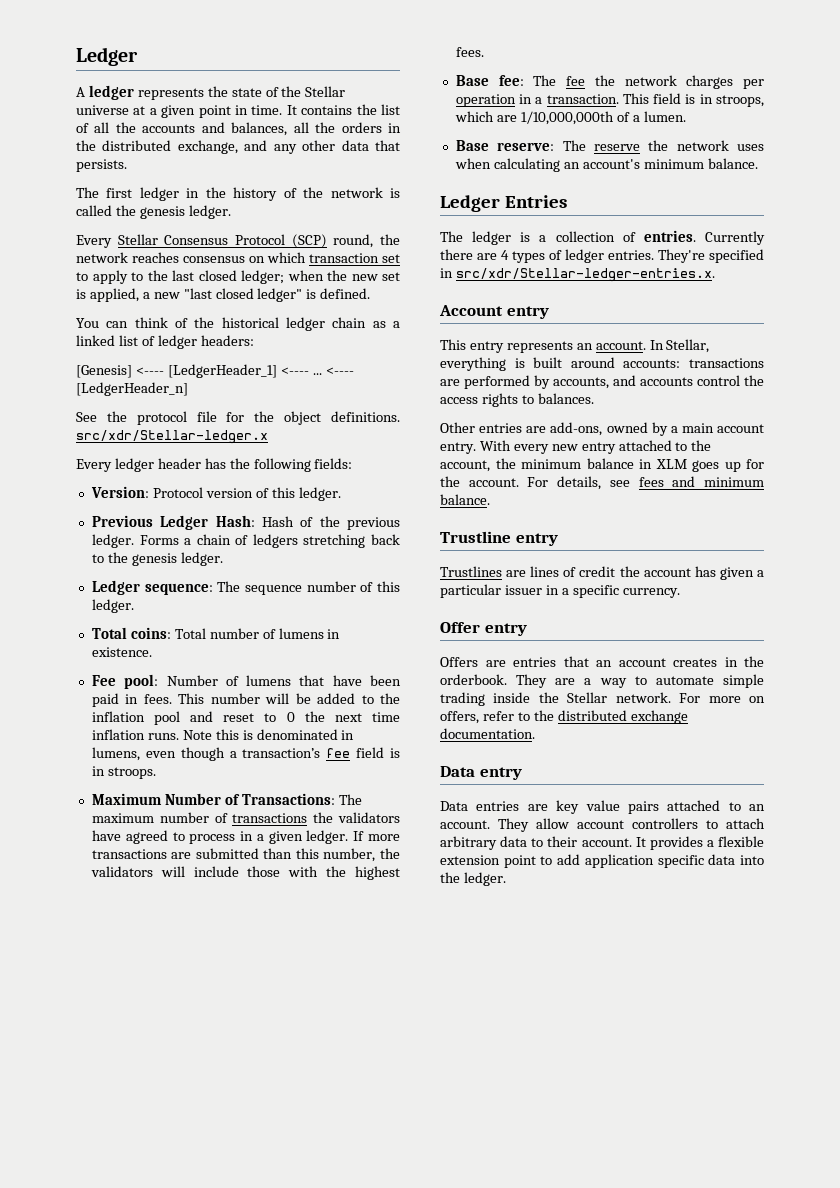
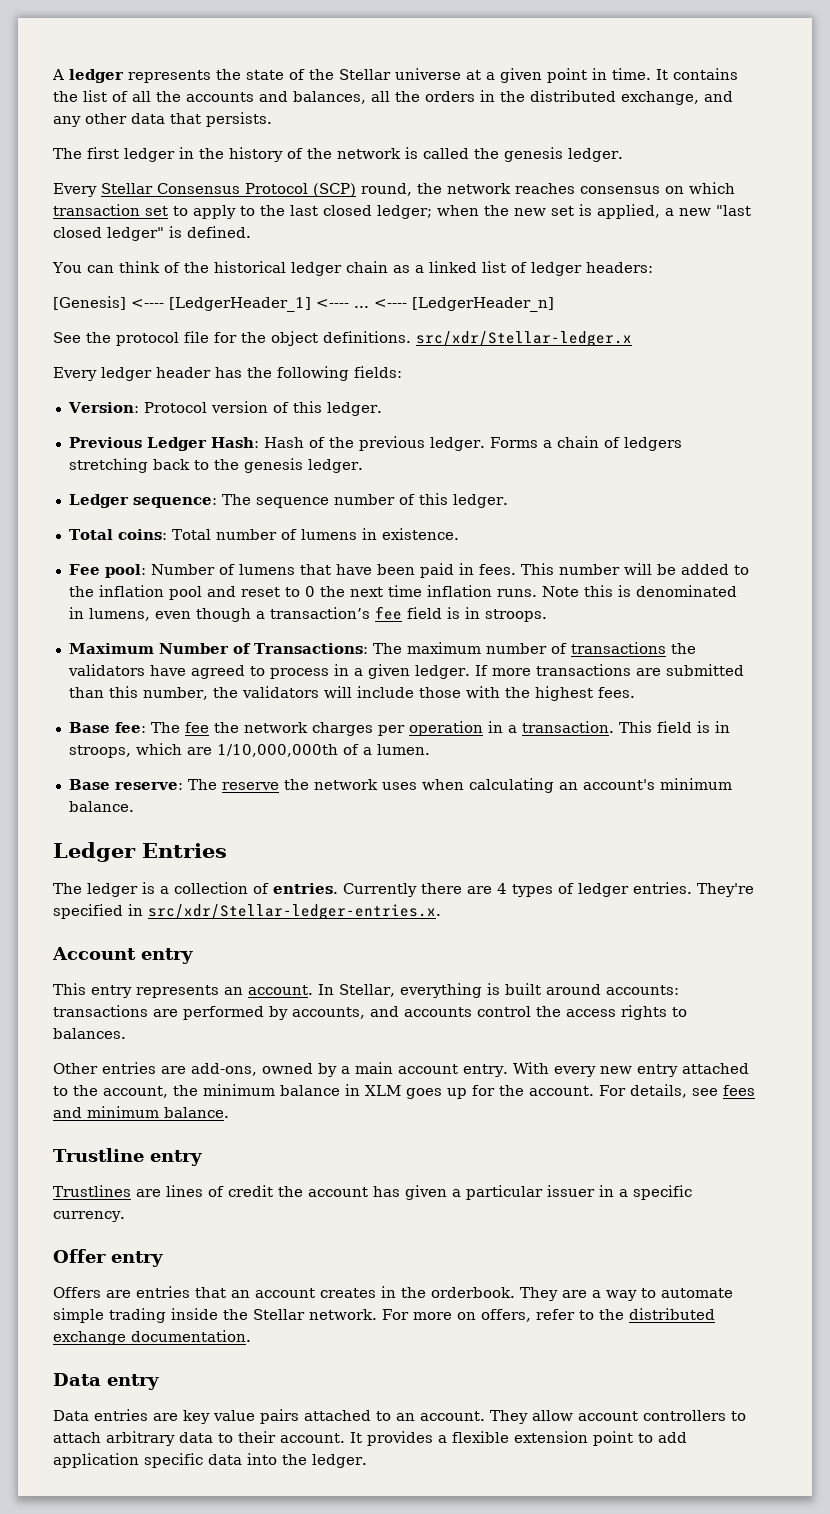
[76,47,138,66] Ledger // -> (52, 74) none

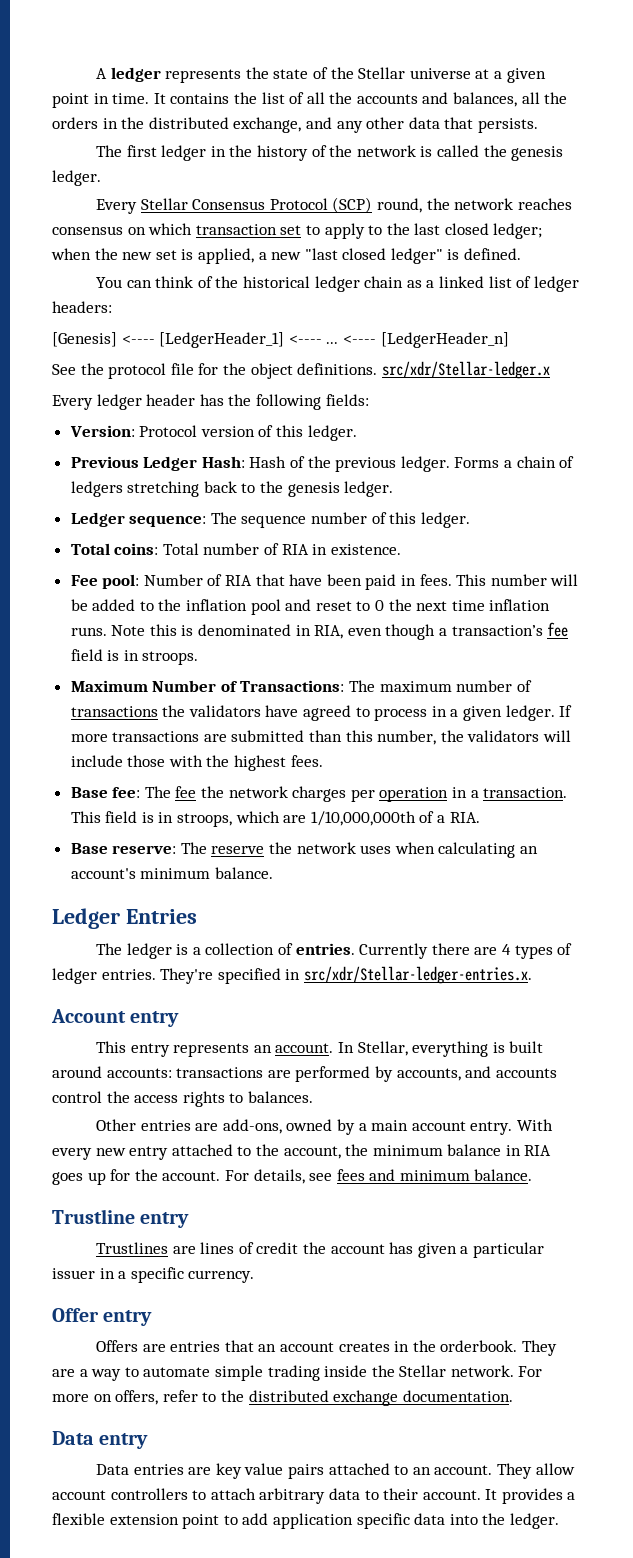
[300,529,357,540] lumens -> [281,544,309,555] RIA
[238,564,295,575] lumens -> [225,575,253,586] RIA
[88,608,150,621] lumens, -> [314,625,344,639] RIA,
[376,744,430,755] lumen. -> [449,812,480,823] RIA.
[365,1085,401,1096] XLM -> [524,1145,552,1156] RIA

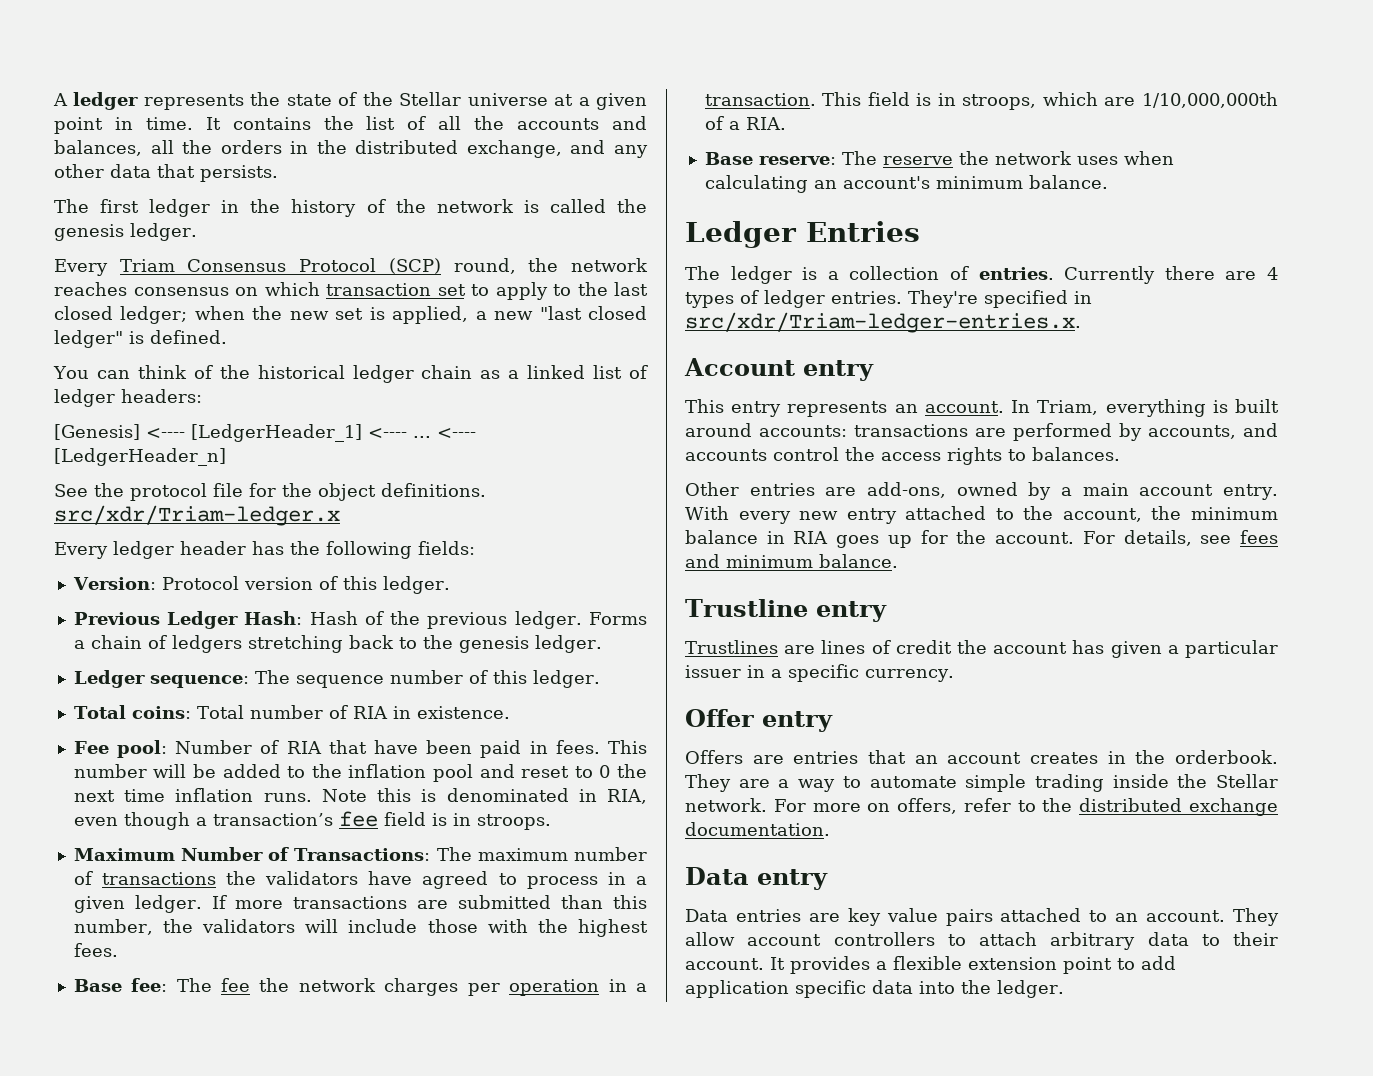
[140,198,188,210] Stellar -> [119,259,175,272] Triam
[381,361,550,379] src/xdr/Stellar-ledger.x -> [54,505,340,526] src/xdr/Triam-ledger.x
[303,966,532,984] src/xdr/Stellar-ledger-entries.x. -> [685,312,1081,333] src/xdr/Triam-ledger-entries.x.
[357,1041,408,1056] Stellar, -> [1037,400,1099,415] Triam,

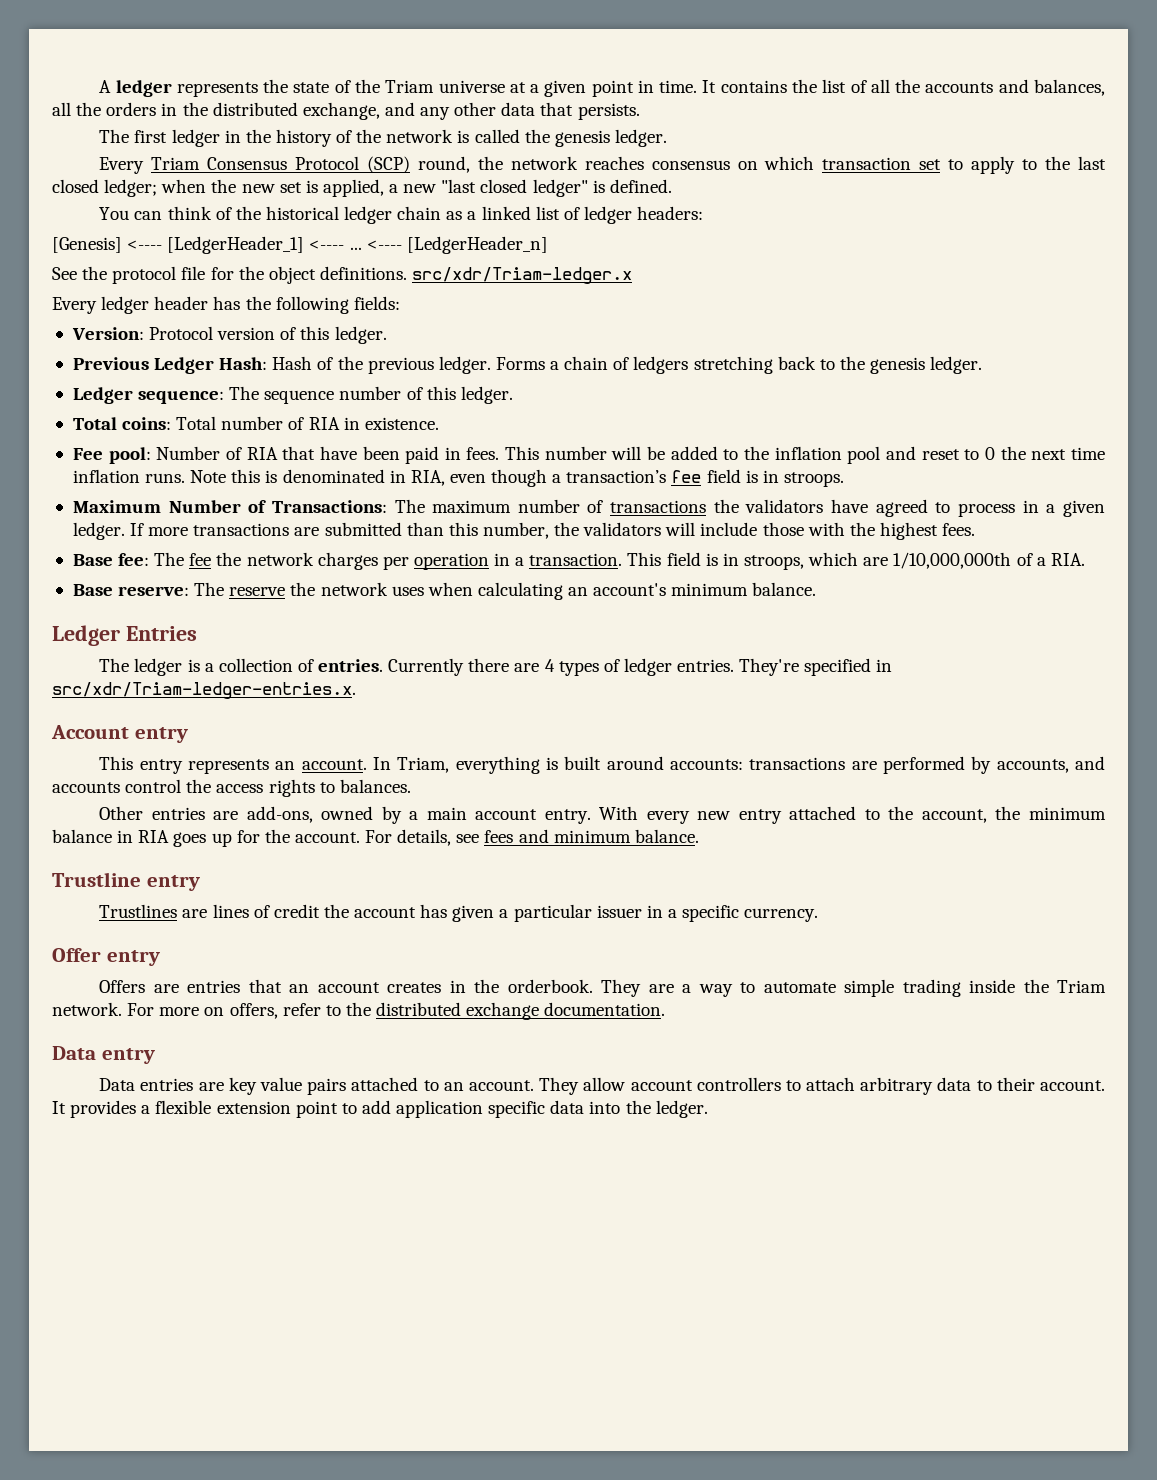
[399,92,462,106] Stellar -> [385,80,435,93] Triam
[1216,774,1278,788] Stellar -> [1057,980,1107,993] Triam

